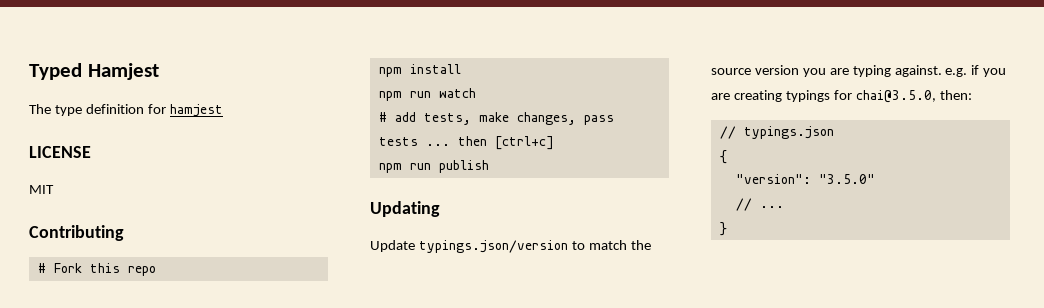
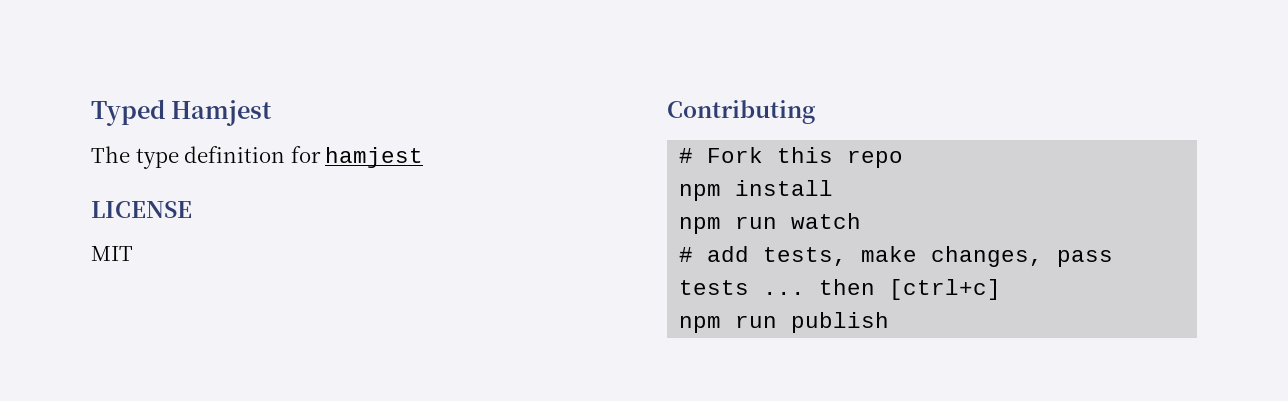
[370,201,440,217] [370,240,651,253] [711,65,1007,77] [711,90,972,103] [719,126,834,139] [719,150,727,164] [735,174,875,184] [735,198,784,211] [719,222,727,236] // Updating // Update typings.json/version to match the source version you are typing against. e.g. if you are creating typings for chai@3.5.0, then: // // typings.json // { // "version": "3.5.0" // // ... // } -> (890, 322) none

